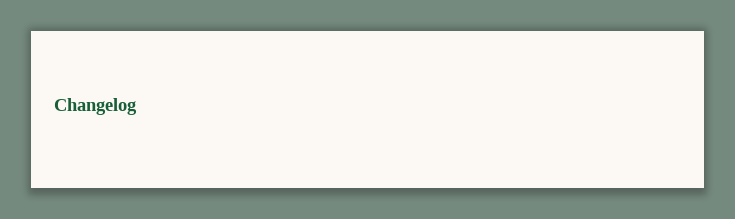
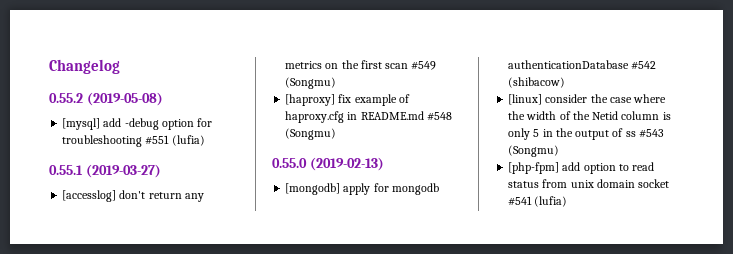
(137, 106) none -> [49,92,163,106] [62,118,213,130] [62,135,205,147] [49,164,161,178] [62,190,204,202] [285,60,437,70] [285,77,337,89] [285,94,410,106] [285,111,452,123] [285,128,337,140] [272,157,384,171] [285,183,439,195] [508,60,657,70] [508,77,566,88] [508,94,667,105] [508,111,671,120] [508,128,664,140] [508,145,560,157] [508,162,655,174] [508,179,670,188] [508,196,568,207] // 0.55.2 (2019-05-08) // [mysql] add -debug option for troubleshooting #551 (lufia) // 0.55.1 (2019-03-27) // [accesslog] don't return any metrics on the first scan #549 (Songmu) // [haproxy] fix example of haproxy.cfg in README.md #548 (Songmu) // 0.55.0 (2019-02-13) // [mongodb] apply for mongodb authenticationDatabase #542 (shibacow) // [linux] consider the case where the width of the Netid column is only 5 in the output of ss #543 (Songmu) // [php-fpm] add option to read status from unix domain socket #541 (lufia)

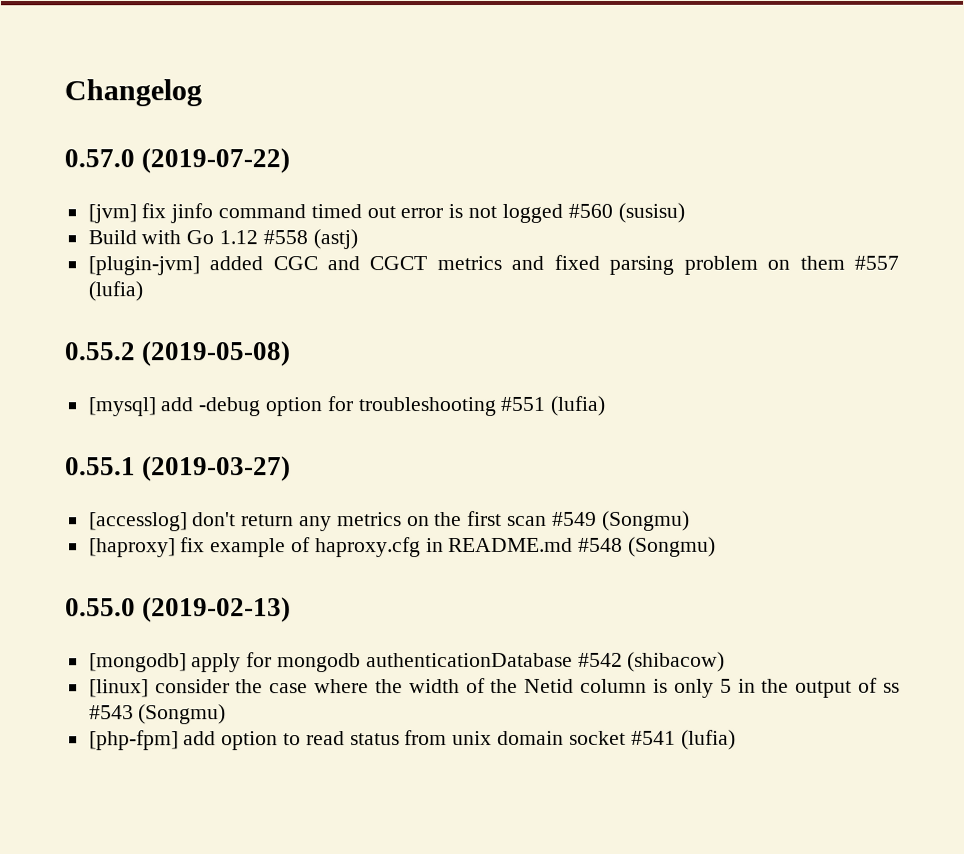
(120, 66) none -> [64,148,291,174] [87,202,685,224] [87,229,358,250] [87,254,899,276] [87,281,143,302] // 0.57.0 (2019-07-22) // [jvm] fix jinfo command timed out error is not logged #560 (susisu) // Build with Go 1.12 #558 (astj) // [plugin-jvm] added CGC and CGCT metrics and fixed parsing problem on them #557 (lufia)

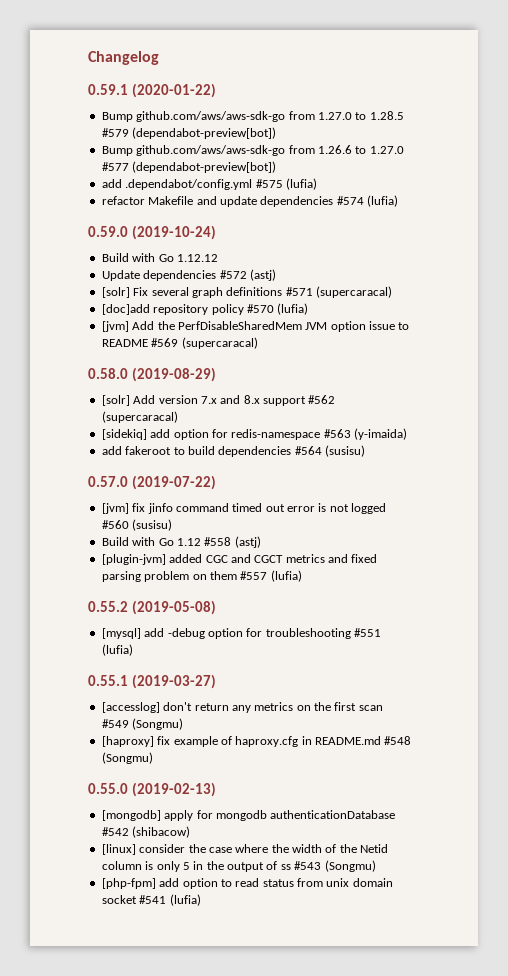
(202, 93) none -> [88,83,216,98] [101,111,404,122] [101,127,277,139] [101,145,404,156] [101,161,277,173] [101,178,317,190] [101,195,398,207] [88,225,216,240] [101,253,218,262] [101,269,276,281] [101,286,392,298] [101,303,309,315] [101,321,410,332] [101,337,258,349] [88,367,216,382] [101,395,336,406] [101,411,178,423] [101,428,407,440] [101,445,365,457] // 0.59.1 (2020-01-22) // Bump github.com/aws/aws-sdk-go from 1.27.0 to 1.28.5 #579 (dependabot-preview[bot]) // Bump github.com/aws/aws-sdk-go from 1.26.6 to 1.27.0 #577 (dependabot-preview[bot]) // add .dependabot/config.yml #575 (lufia) // refactor Makefile and update dependencies #574 (lufia) // 0.59.0 (2019-10-24) // Build with Go 1.12.12 // Update dependencies #572 (astj) // [solr] Fix several graph definitions #571 (supercaracal) // [doc]add repository policy #570 (lufia) // [jvm] Add the PerfDisableSharedMem JVM option issue to README #569 (supercaracal) // 0.58.0 (2019-08-29) // [solr] Add version 7.x and 8.x support #562 (supercaracal) // [sidekiq] add option for redis-namespace #563 (y-imaida) // add fakeroot to build dependencies #564 (susisu)

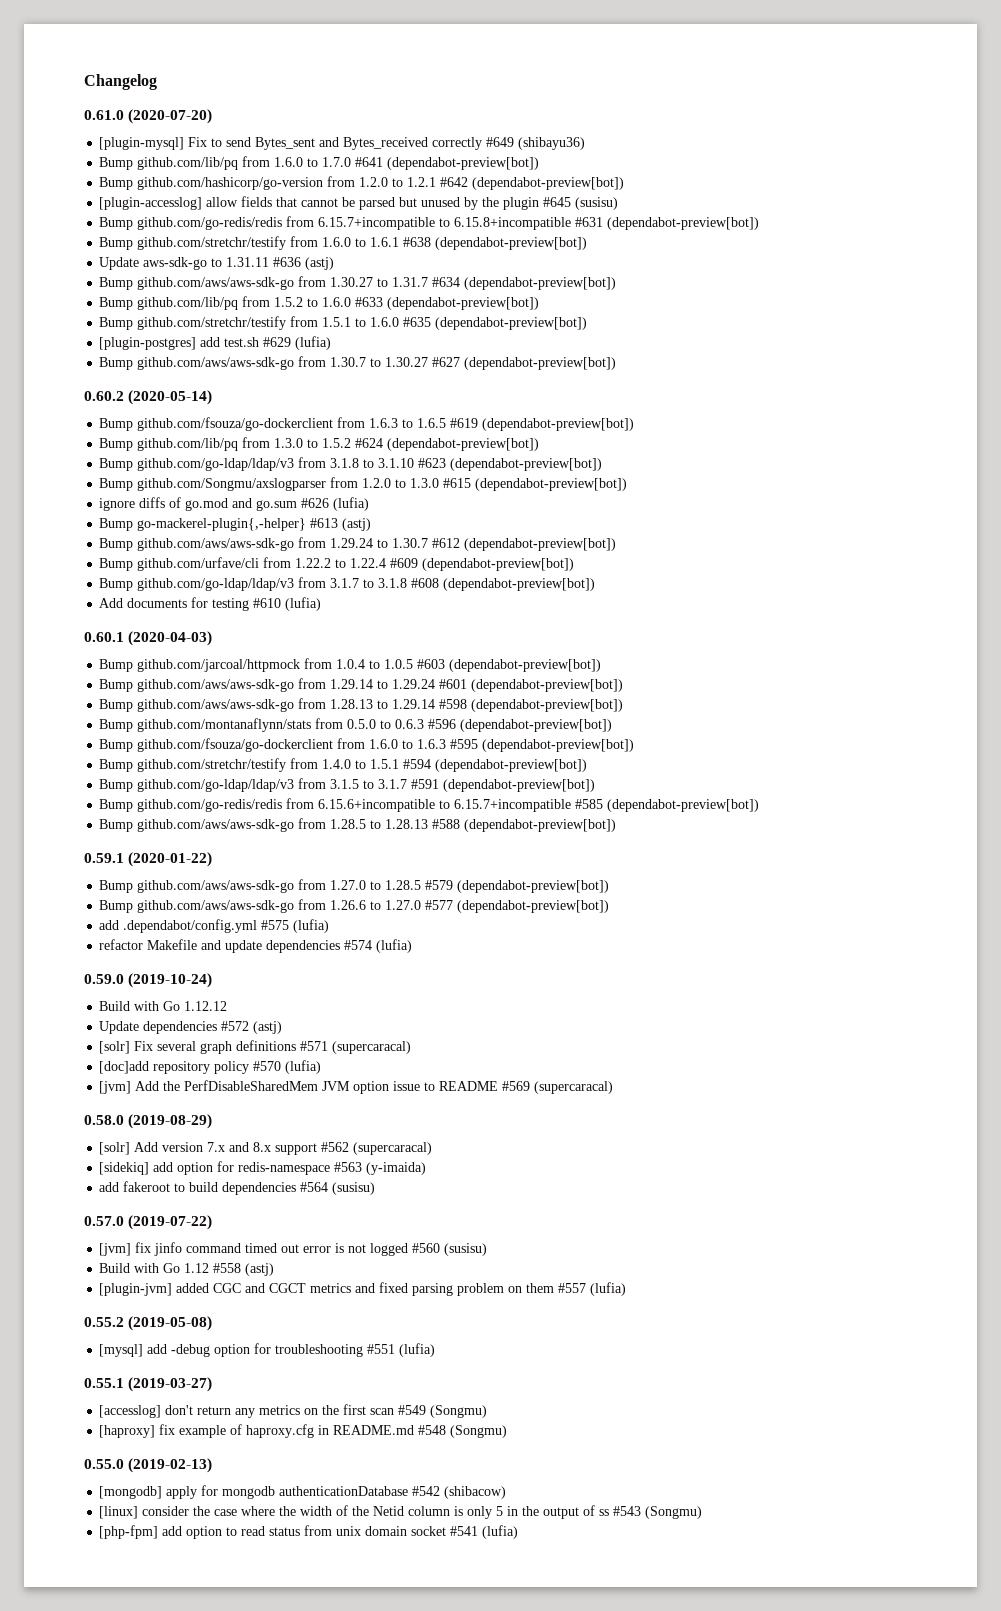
(159, 58) none -> [84,109,213,124] [99,137,586,150] [99,156,540,170] [99,176,625,190] [99,196,619,210] [99,216,760,230] [99,236,588,250] [99,257,335,270] [99,276,617,290] [99,296,540,310] [99,316,588,330] [99,336,332,350] [99,356,617,370] [84,390,213,405] [99,417,635,431] [99,437,540,451] [99,457,603,471] [99,477,628,491] [99,497,370,511] [99,518,372,531] [99,537,617,551] [99,557,575,571] [99,577,596,591] [99,597,322,611] [84,631,213,646] [99,658,602,672] [99,678,624,692] [99,698,624,712] [99,718,613,732] [99,738,635,752] [99,758,588,772] [99,778,596,792] [99,798,760,812] [99,818,617,832] // 0.61.0 (2020-07-20) // [plugin-mysql] Fix to send Bytes_sent and Bytes_received correctly #649 (shibayu36) // Bump github.com/lib/pq from 1.6.0 to 1.7.0 #641 (dependabot-preview[bot]) // Bump github.com/hashicorp/go-version from 1.2.0 to 1.2.1 #642 (dependabot-preview[bot]) // [plugin-accesslog] allow fields that cannot be parsed but unused by the plugin #645 (susisu) // Bump github.com/go-redis/redis from 6.15.7+incompatible to 6.15.8+incompatible #631 (dependabot-preview[bot]) // Bump github.com/stretchr/testify from 1.6.0 to 1.6.1 #638 (dependabot-preview[bot]) // Update aws-sdk-go to 1.31.11 #636 (astj) // Bump github.com/aws/aws-sdk-go from 1.30.27 to 1.31.7 #634 (dependabot-preview[bot]) // Bump github.com/lib/pq from 1.5.2 to 1.6.0 #633 (dependabot-preview[bot]) // Bump github.com/stretchr/testify from 1.5.1 to 1.6.0 #635 (dependabot-preview[bot]) // [plugin-postgres] add test.sh #629 (lufia) // Bump github.com/aws/aws-sdk-go from 1.30.7 to 1.30.27 #627 (dependabot-preview[bot]) // 0.60.2 (2020-05-14) // Bump github.com/fsouza/go-dockerclient from 1.6.3 to 1.6.5 #619 (dependabot-preview[bot]) // Bump github.com/lib/pq from 1.3.0 to 1.5.2 #624 (dependabot-preview[bot]) // Bump github.com/go-ldap/ldap/v3 from 3.1.8 to 3.1.10 #623 (dependabot-preview[bot]) // Bump github.com/Songmu/axslogparser from 1.2.0 to 1.3.0 #615 (dependabot-preview[bot]) // ignore diffs of go.mod and go.sum #626 (lufia) // Bump go-mackerel-plugin{,-helper} #613 (astj) // Bump github.com/aws/aws-sdk-go from 1.29.24 to 1.30.7 #612 (dependabot-preview[bot]) // Bump github.com/urfave/cli from 1.22.2 to 1.22.4 #609 (dependabot-preview[bot]) // Bump github.com/go-ldap/ldap/v3 from 3.1.7 to 3.1.8 #608 (dependabot-preview[bot]) // Add documents for testing #610 (lufia) // 0.60.1 (2020-04-03) // Bump github.com/jarcoal/httpmock from 1.0.4 to 1.0.5 #603 (dependabot-preview[bot]) // Bump github.com/aws/aws-sdk-go from 1.29.14 to 1.29.24 #601 (dependabot-preview[bot]) // Bump github.com/aws/aws-sdk-go from 1.28.13 to 1.29.14 #598 (dependabot-preview[bot]) // Bump github.com/montanaflynn/stats from 0.5.0 to 0.6.3 #596 (dependabot-preview[bot]) // Bump github.com/fsouza/go-dockerclient from 1.6.0 to 1.6.3 #595 (dependabot-preview[bot]) // Bump github.com/stretchr/testify from 1.4.0 to 1.5.1 #594 (dependabot-preview[bot]) // Bump github.com/go-ldap/ldap/v3 from 3.1.5 to 3.1.7 #591 (dependabot-preview[bot]) // Bump github.com/go-redis/redis from 6.15.6+incompatible to 6.15.7+incompatible #585 (dependabot-preview[bot]) // Bump github.com/aws/aws-sdk-go from 1.28.5 to 1.28.13 #588 (dependabot-preview[bot])

